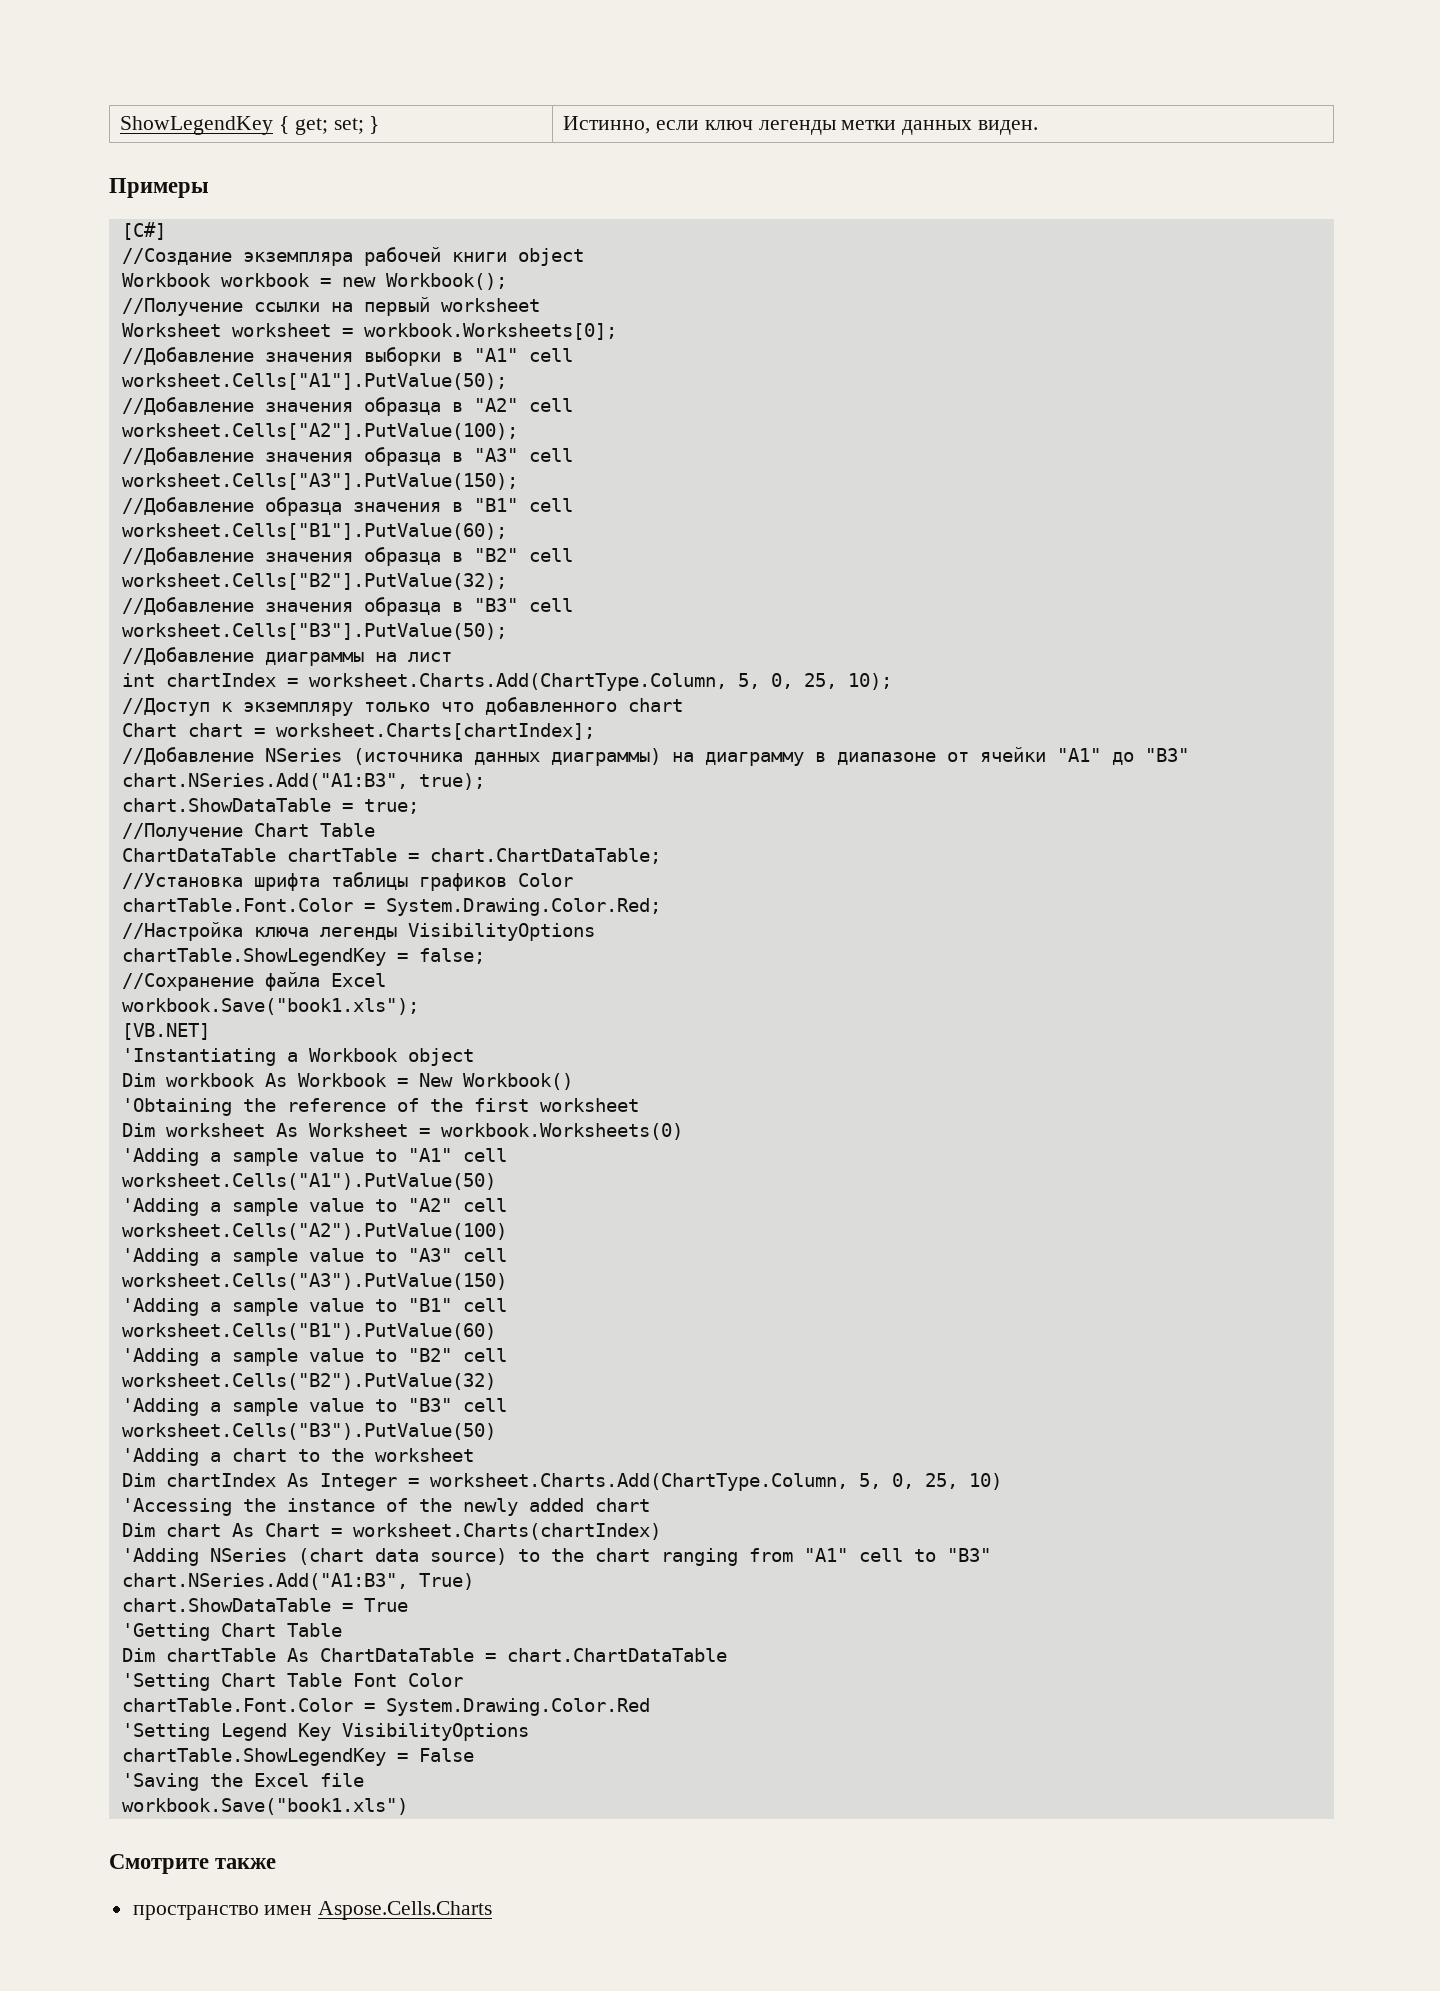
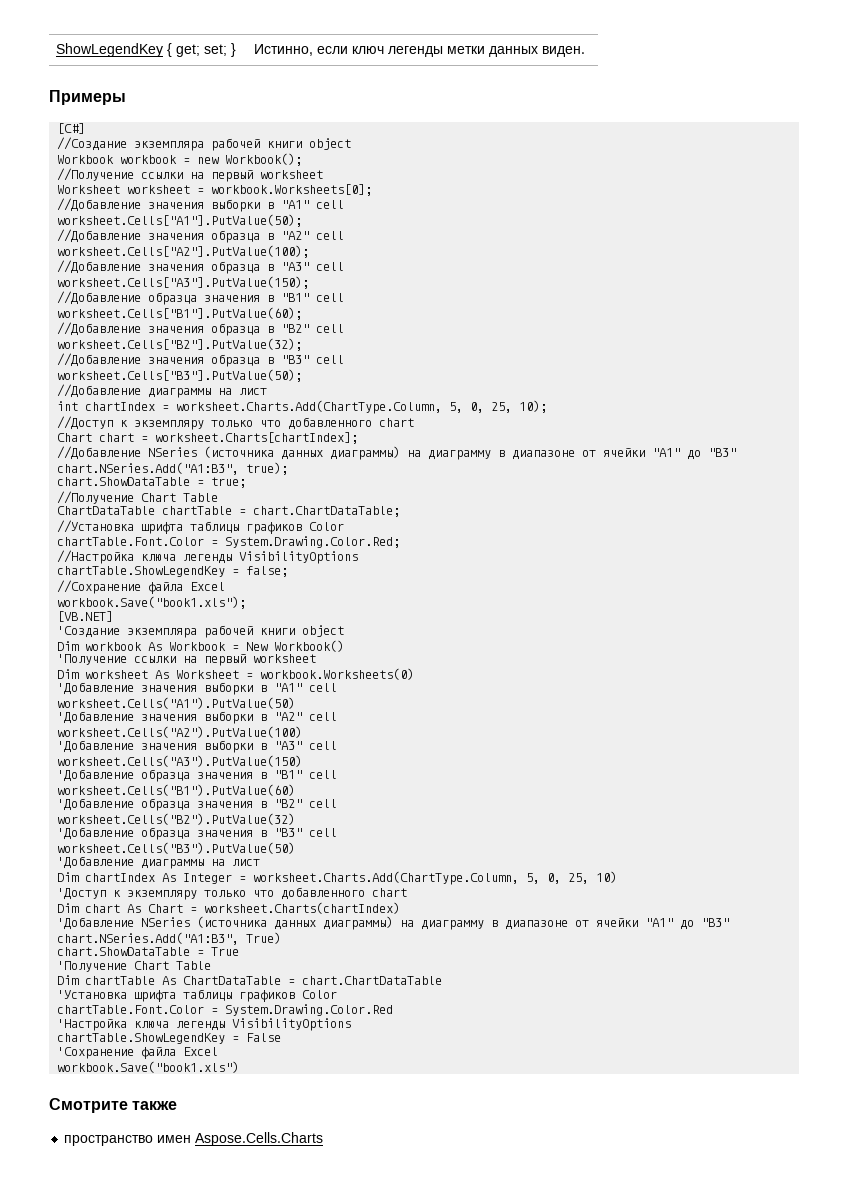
[121,1048,398,1066] 'Instantiating a Workbook -> [57,625,296,638] 'Создание экземпляра рабочей книги
[121,1098,529,1116] 'Obtaining the reference of the first -> [57,654,247,666] 'Получение ссылки на первый
[121,1148,507,1166] [121,1173,496,1190] [121,1198,507,1216] [121,1223,507,1240] [121,1248,507,1266] [121,1273,507,1290] [121,1298,507,1316] [121,1323,496,1340] [121,1348,507,1366] [121,1373,496,1390] [121,1398,507,1416] [121,1423,496,1440] [121,1448,474,1466] 'Adding a sample value to "A1" cell // worksheet.Cells("A1").PutValue(50) // 'Adding a sample value to "A2" cell // worksheet.Cells("A2").PutValue(100) // 'Adding a sample value to "A3" cell // worksheet.Cells("A3").PutValue(150) // 'Adding a sample value to "B1" cell // worksheet.Cells("B1").PutValue(60) // 'Adding a sample value to "B2" cell // worksheet.Cells("B2").PutValue(32) // 'Adding a sample value to "B3" cell // worksheet.Cells("B3").PutValue(50) // 'Adding a chart to the worksheet -> [57,682,338,695] [57,697,296,709] [57,711,338,724] [57,726,303,738] [57,740,338,753] [57,755,303,767] [57,769,338,782] [57,784,296,796] [57,798,338,811] [57,813,296,825] [57,827,338,840] [57,842,296,854] [57,856,261,869] 'Добавление значения выборки в "A1" cell // worksheet.Cells("A1").PutValue(50) // 'Добавление значения выборки в "A2" cell // worksheet.Cells("A2").PutValue(100) // 'Добавление значения выборки в "A3" cell // worksheet.Cells("A3").PutValue(150) // 'Добавление образца значения в "B1" cell // worksheet.Cells("B1").PutValue(60) // 'Добавление образца значения в "B2" cell // worksheet.Cells("B2").PutValue(32) // 'Добавление образца значения в "B3" cell // worksheet.Cells("B3").PutValue(50) // 'Добавление диаграммы на лист
[121,1498,584,1516] 'Accessing the instance of the newly added -> [57,887,366,900] 'Доступ к экземпляру только что добавленного
[121,1548,936,1566] 'Adding NSeries (chart data source) to the chart ranging from "A1" cell to -> [57,916,695,930] 'Добавление NSeries (источника данных диаграммы) на диаграмму в диапазоне от ячейки "A1" до
[121,1623,210,1641] 'Getting -> [57,961,128,972] 'Получение
[121,1673,397,1691] 'Setting Chart Table Font -> [57,989,296,1002] 'Установка шрифта таблицы графиков
[121,1723,331,1741] 'Setting Legend Key -> [57,1019,226,1031] 'Настройка ключа легенды
[121,1773,364,1791] 'Saving the Excel file -> [57,1047,219,1059] 'Сохранение файла Excel

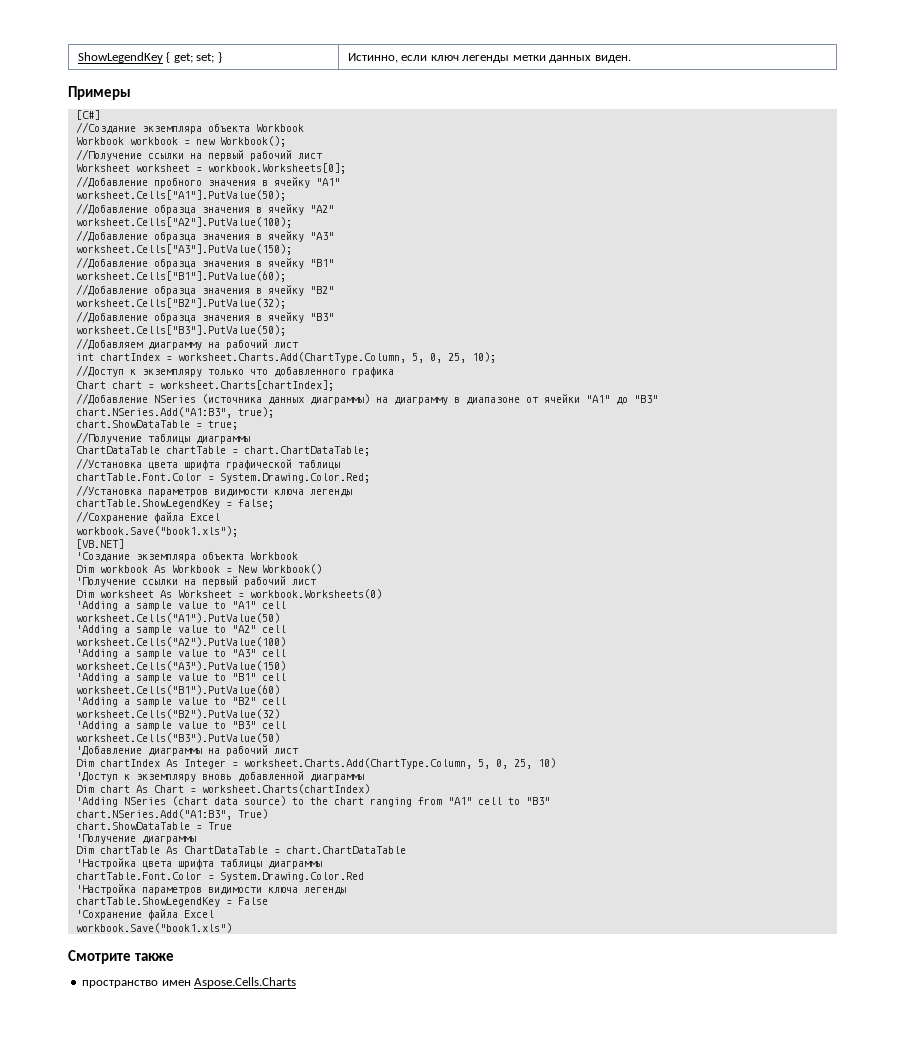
[211,138,352,151] рабочей книги object -> [207,123,304,132] объекта Workbook
[260,170,324,179] worksheet -> [249,150,323,161] рабочий лист
[148,199,345,212] значения выборки в "A1" cell -> [153,177,340,188] пробного значения в ячейку "A1"
[148,230,345,243] значения образца в "A2" cell -> [153,204,334,215] образца значения в ячейку "A2"
[148,261,345,274] значения образца в "A3" cell -> [153,231,334,242] образца значения в ячейку "A3"
[281,293,345,302] "B1" cell -> [267,258,334,269] ячейку "B1"
[148,323,345,336] значения образца в "B2" cell -> [153,285,334,296] образца значения в ячейку "B2"
[148,354,345,367] значения образца в "B3" cell -> [153,312,334,323] образца значения в ячейку "B3"
[57,384,233,398] //Добавление диаграммы на -> [75,338,268,350] //Добавляем диаграмму на рабочий
[379,418,415,427] chart -> [351,367,394,378] графика
[141,493,219,502] Chart Table -> [147,433,250,444] таблицы диаграммы
[141,521,345,534] шрифта таблицы графиков Color -> [147,459,340,471] цвета шрифта графической таблицы
[57,550,359,564] //Настройка ключа легенды VisibilityOptions -> [75,485,352,497] //Установка параметров видимости ключа легенды
[204,625,345,638] рабочей книги object -> [201,551,298,560] объекта Workbook
[253,654,317,663] worksheet -> [243,576,317,587] рабочий лист
[57,682,338,695] [57,697,296,709] [57,711,338,724] [57,726,303,738] [57,740,338,753] [57,755,303,767] [57,769,338,782] [57,784,296,796] [57,798,338,811] [57,813,296,825] [57,827,268,840] 'Добавление значения выборки в "A1" cell // worksheet.Cells("A1").PutValue(50) // 'Добавление значения выборки в "A2" cell // worksheet.Cells("A2").PutValue(100) // 'Добавление значения выборки в "A3" cell // worksheet.Cells("A3").PutValue(150) // 'Добавление образца значения в "B1" cell // worksheet.Cells("B1").PutValue(60) // 'Добавление образца значения в "B2" cell // worksheet.Cells("B2").PutValue(32) // 'Добавление образца значения в -> [75,601,286,611] [75,613,280,623] [75,625,286,635] [75,637,286,647] [75,649,286,659] [75,661,286,671] [75,673,286,683] [75,685,280,695] [75,697,286,707] [75,709,280,719] [75,721,226,731] 'Adding a sample value to "A1" cell // worksheet.Cells("A1").PutValue(50) // 'Adding a sample value to "A2" cell // worksheet.Cells("A2").PutValue(100) // 'Adding a sample value to "A3" cell // worksheet.Cells("A3").PutValue(150) // 'Adding a sample value to "B1" cell // worksheet.Cells("B1").PutValue(60) // 'Adding a sample value to "B2" cell // worksheet.Cells("B2").PutValue(32) // 'Adding a sample value to
(226, 862) none -> [225,745,268,756] рабочий
[204,887,408,900] только что добавленного chart -> [201,771,364,782] вновь добавленной диаграммы
[57,916,695,930] 'Добавление NSeries (источника данных диаграммы) на диаграмму в диапазоне от ячейки "A1" до -> [75,796,520,807] 'Adding NSeries (chart data source) to the chart ranging from "A1" cell to
[134,961,212,970] Chart Table -> [141,836,196,844] диаграммы
[57,989,338,1002] 'Установка шрифта таблицы графиков Color -> [75,858,322,870] 'Настройка цвета шрифта таблицы диаграммы
[134,1018,352,1031] ключа легенды VisibilityOptions -> [141,887,346,895] параметров видимости ключа легенды

